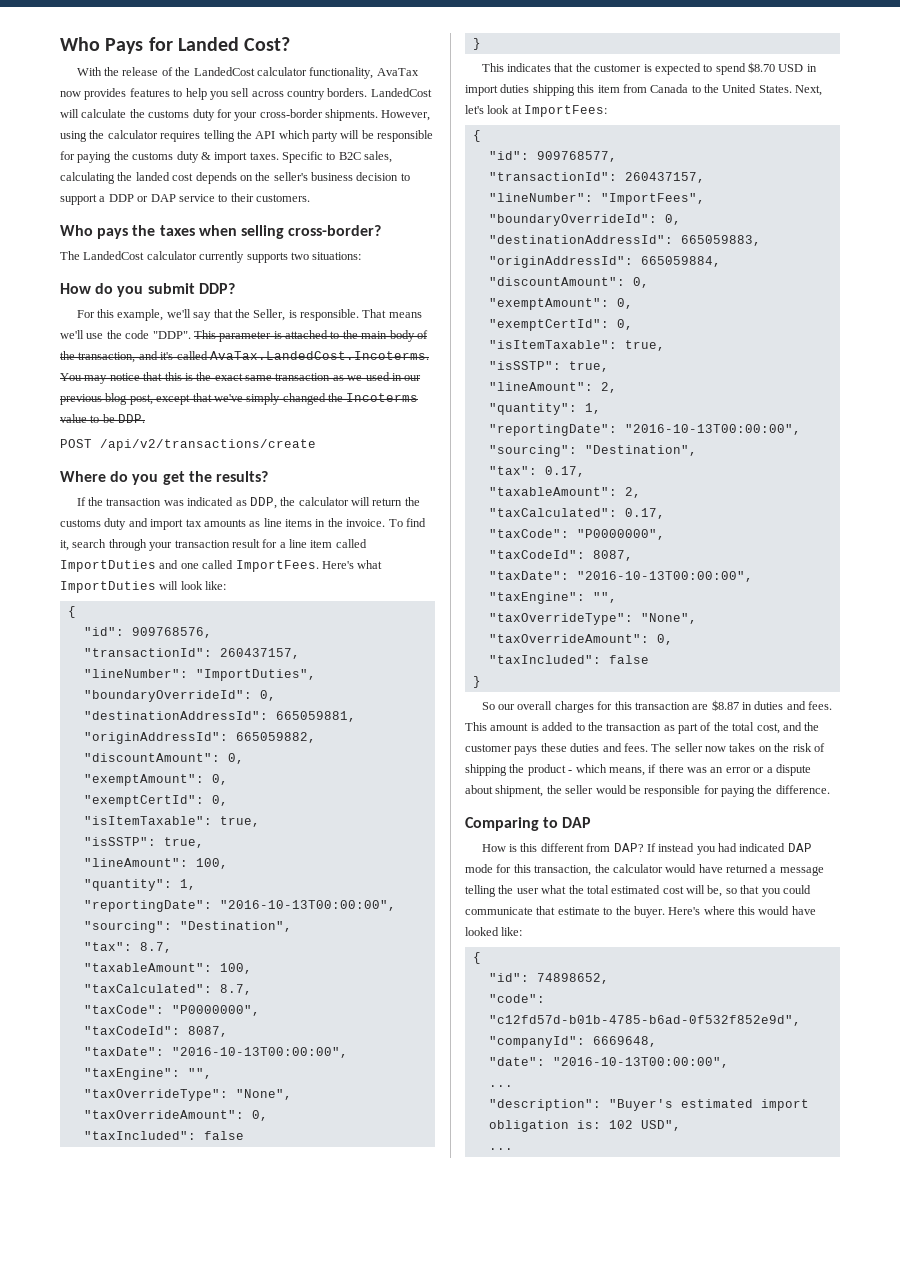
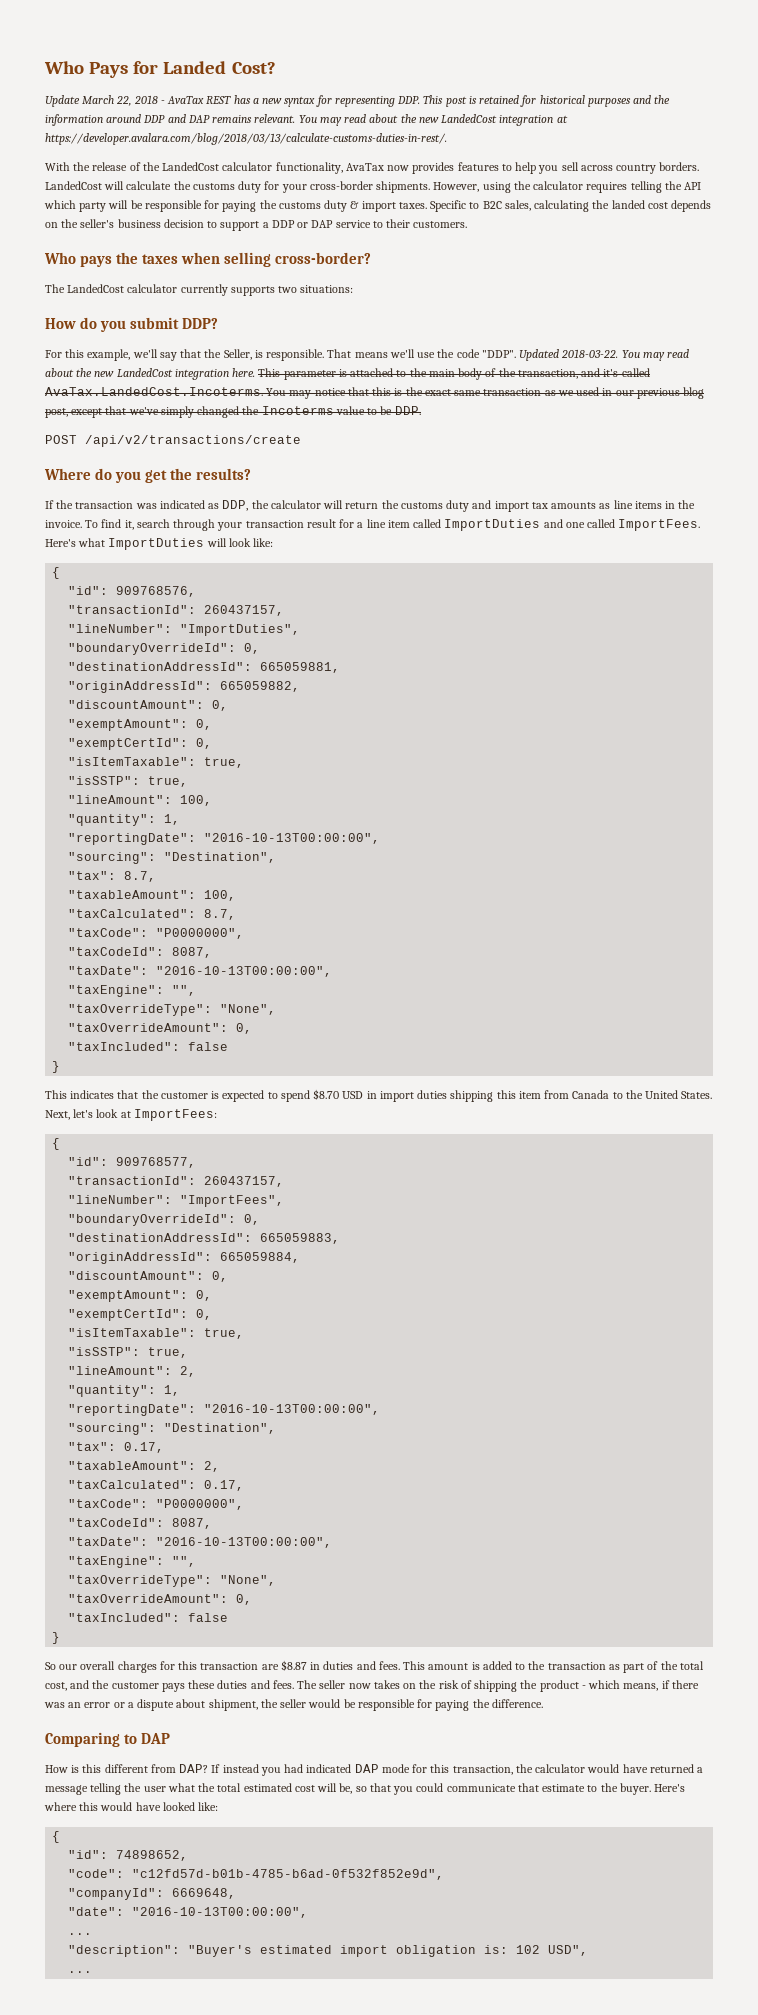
(291, 44) none -> [45,95,671,107] [45,114,568,126] [45,133,447,145] // Update March 22, 2018 - AvaTax REST has a new syntax for representing DDP. This post is retained for historical purposes and the information around DDP and DAP remains relevant. You may read about the new LandedCost integration at https://developer.avalara.com/blog/2018/03/13/calculate-customs-duties-in-rest/.
(191, 335) none -> [519,349,690,361] [45,368,256,380] Updated 2018-03-22. You may read about the new LandedCost integration here.

